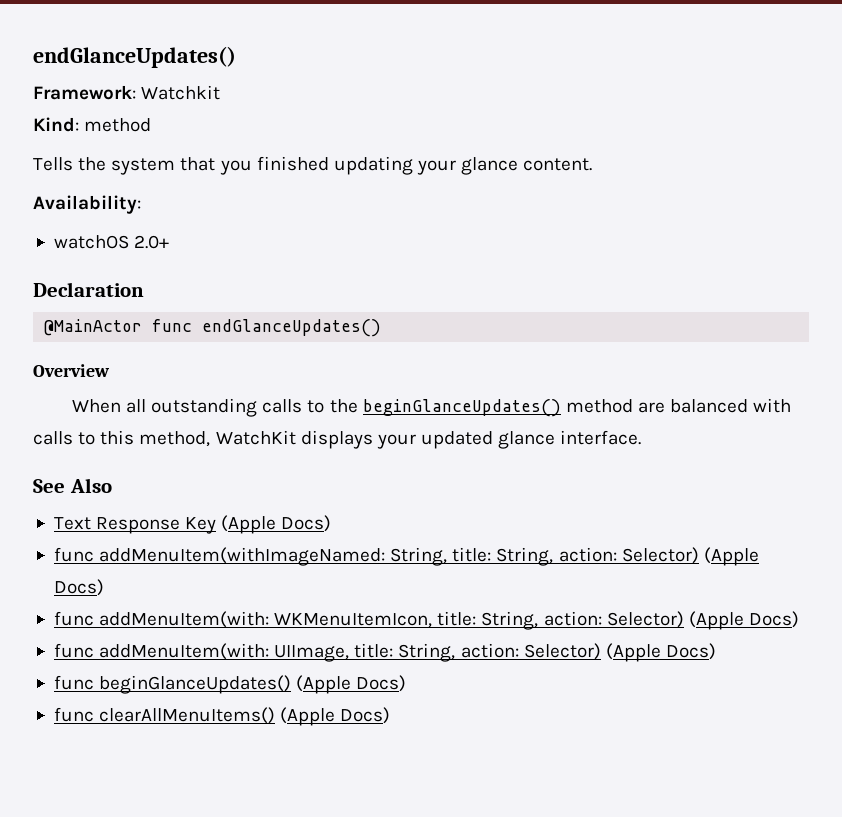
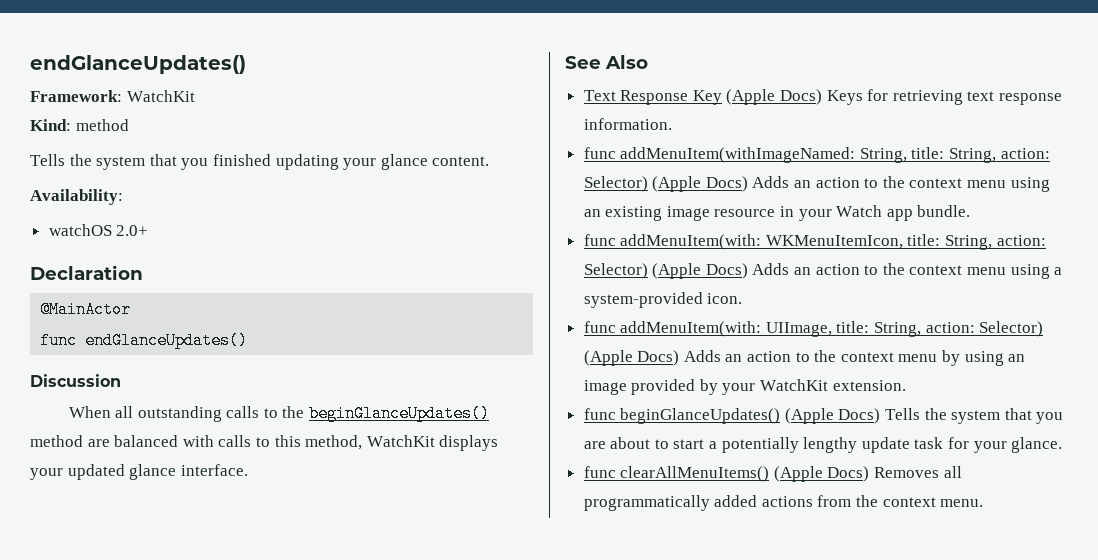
[141,85,221,100] Watchkit -> [126,90,195,102] WatchKit
(143, 327) none -> (132, 309) //
[33,364,110,377] Overview -> [30,374,121,387] Discussion
(332, 523) none -> [826,89,1063,105] [583,118,672,130] Keys for retrieving text response information.
(104, 587) none -> [752,176,1050,192] [583,205,971,221] Adds an action to the context menu using an existing image resource in your Watch app bundle.
(799, 619) none -> [752,263,1063,279] [583,292,743,308] Adds an action to the context menu using a system-provided icon.
[53,675,407,694] [53,707,391,726] // func beginGlanceUpdates() (Apple Docs) // func clearAllMenuItems() (Apple Docs) -> [683,350,1026,366] [583,379,906,395] [583,408,1064,424] [583,437,1063,453] [583,466,962,482] [583,495,984,511] Adds an action to the context menu by using an image provided by your WatchKit extension. // func beginGlanceUpdates() (Apple Docs) Tells the system that you are about to start a potentially lengthy update task for your glance. // func clearAllMenuItems() (Apple Docs) Removes all programmatically added actions from the context menu.

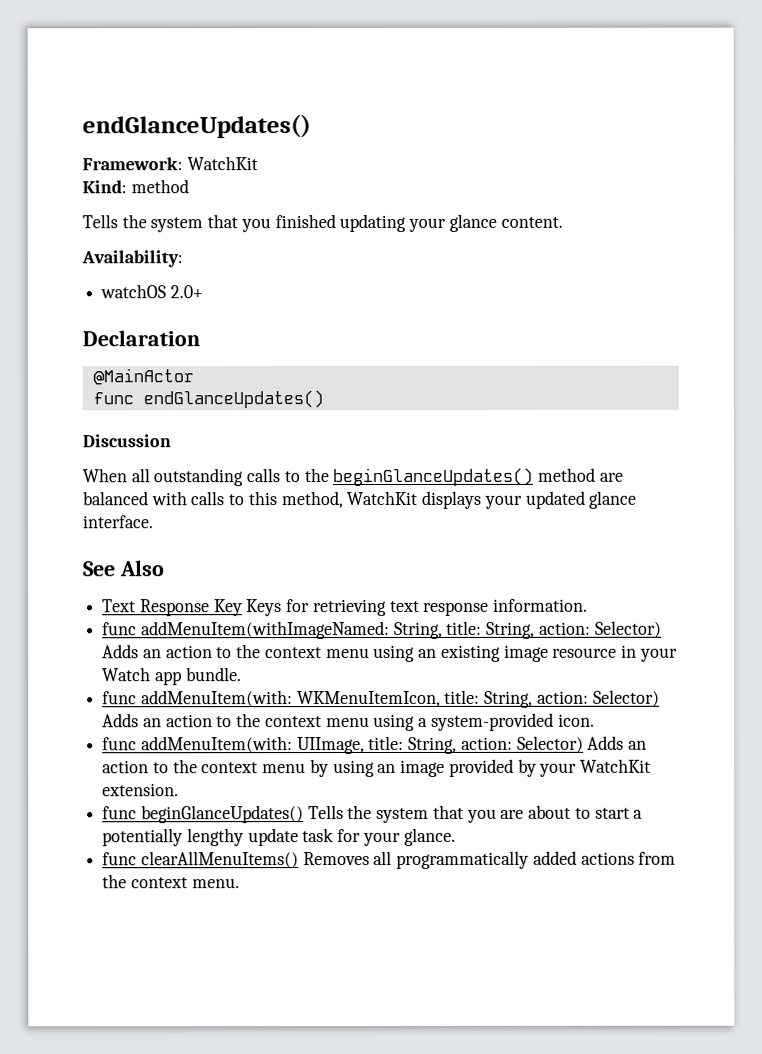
[726,89,823,105] (Apple Docs) -> (243, 608) none
[652,176,748,192] (Apple Docs) -> (662, 629) none
[652,263,748,279] (Apple Docs) -> (660, 698) none
[583,350,680,366] (Apple Docs) -> (584, 744) none
[784,408,881,424] (Apple Docs) -> (304, 814) none
[773,466,870,482] (Apple Docs) -> (299, 860) none

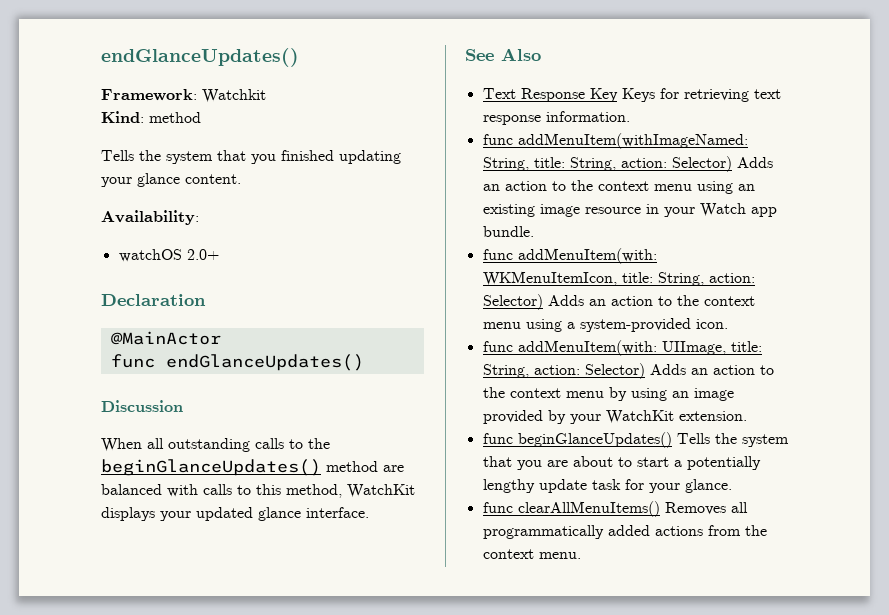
[186,156,258,171] WatchKit -> [202,89,266,103] Watchkit

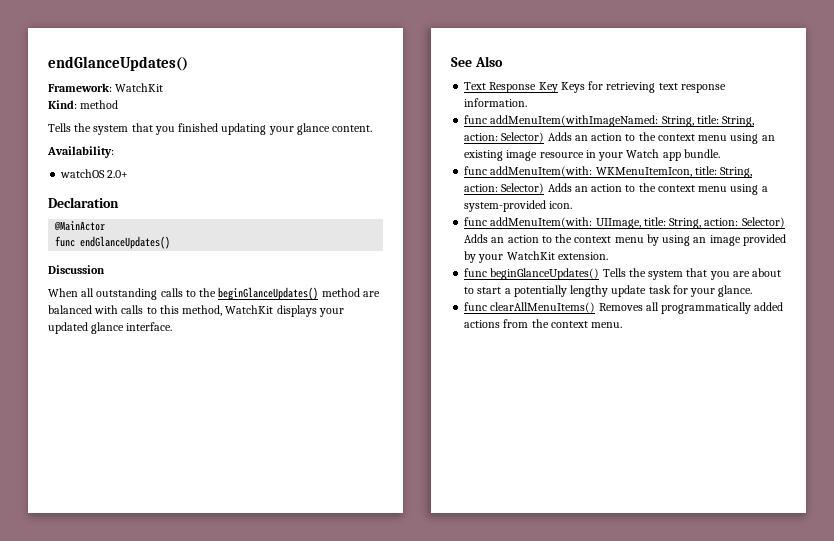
[202,89,266,103] Watchkit -> [115,83,164,92] WatchKit

